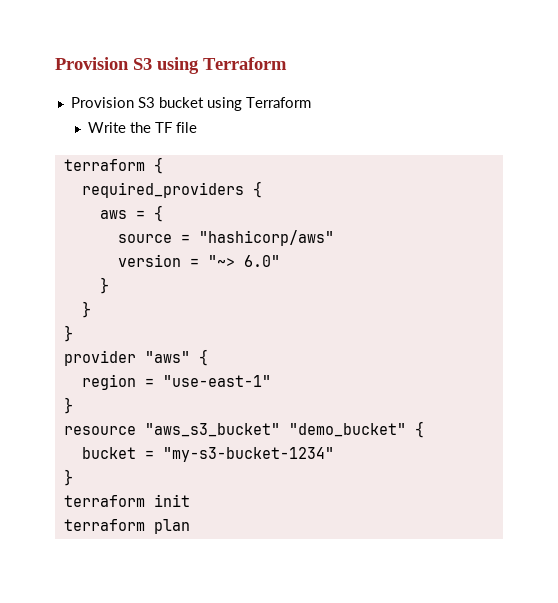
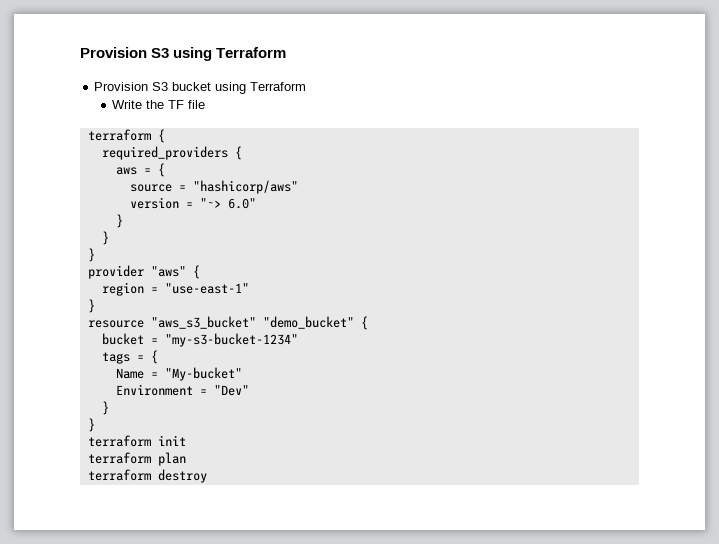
(334, 454) none -> [101,350,158,364] [115,367,242,381] [115,384,249,396] [101,401,109,415] // tags = { // Name = "My-bucket" // Environment = "Dev" // }
(190, 526) none -> [87,469,207,483] // terraform destroy

